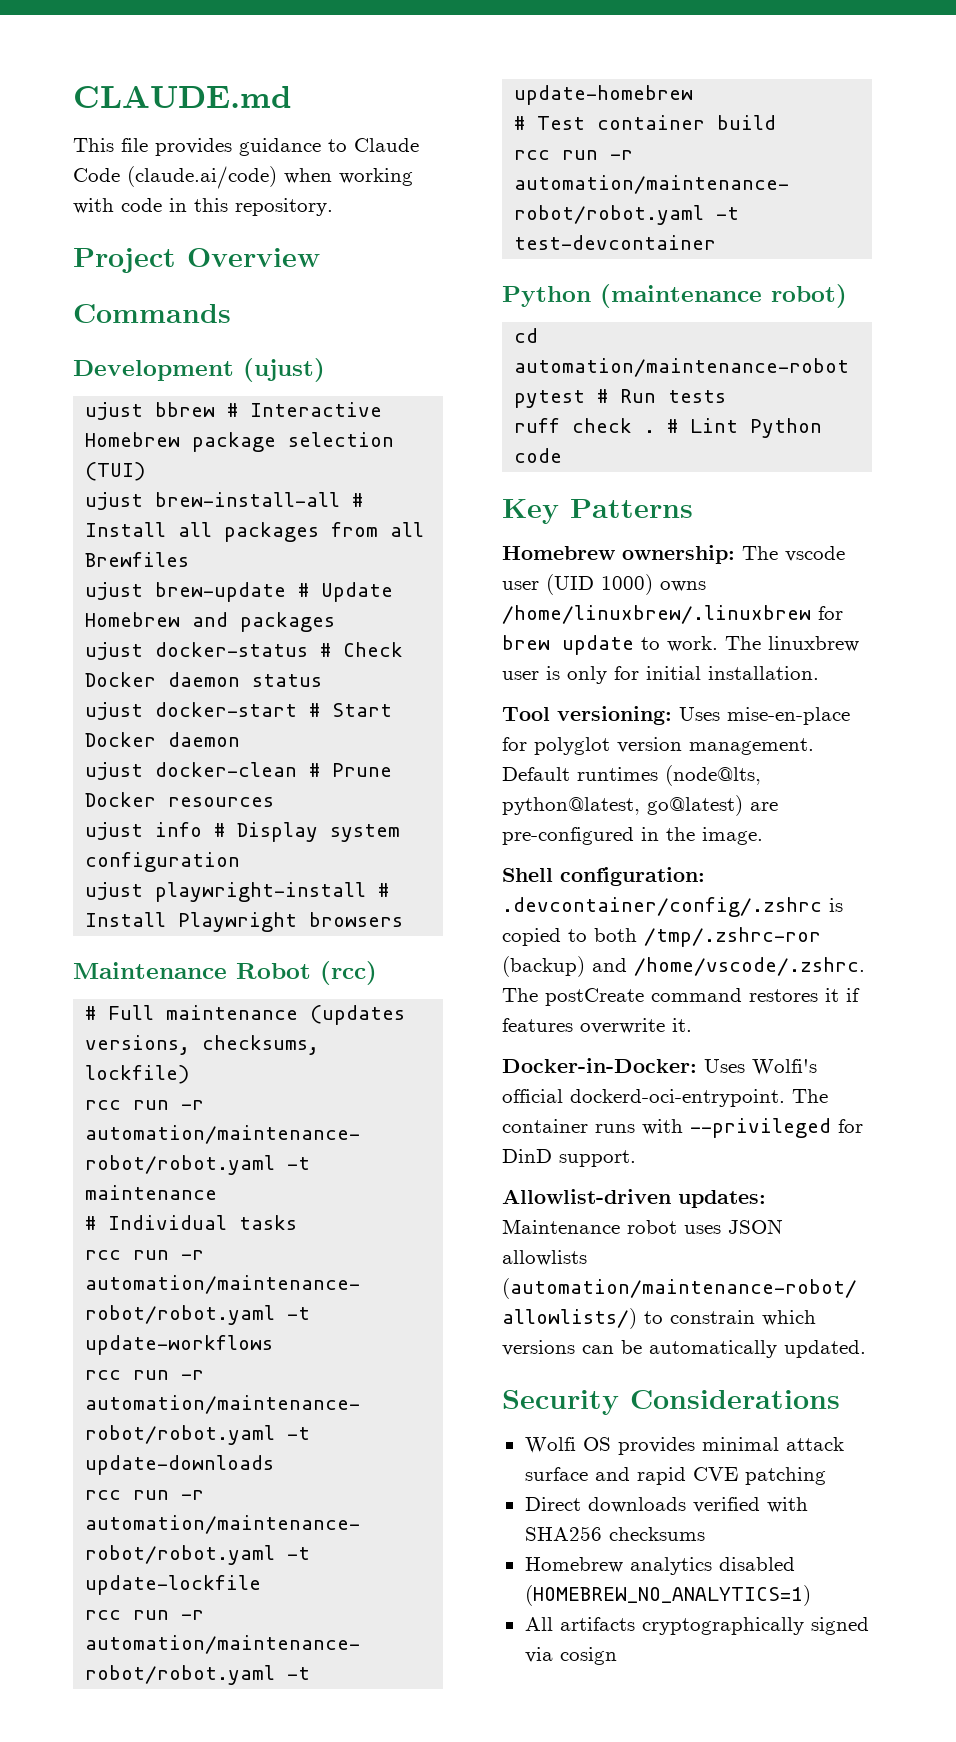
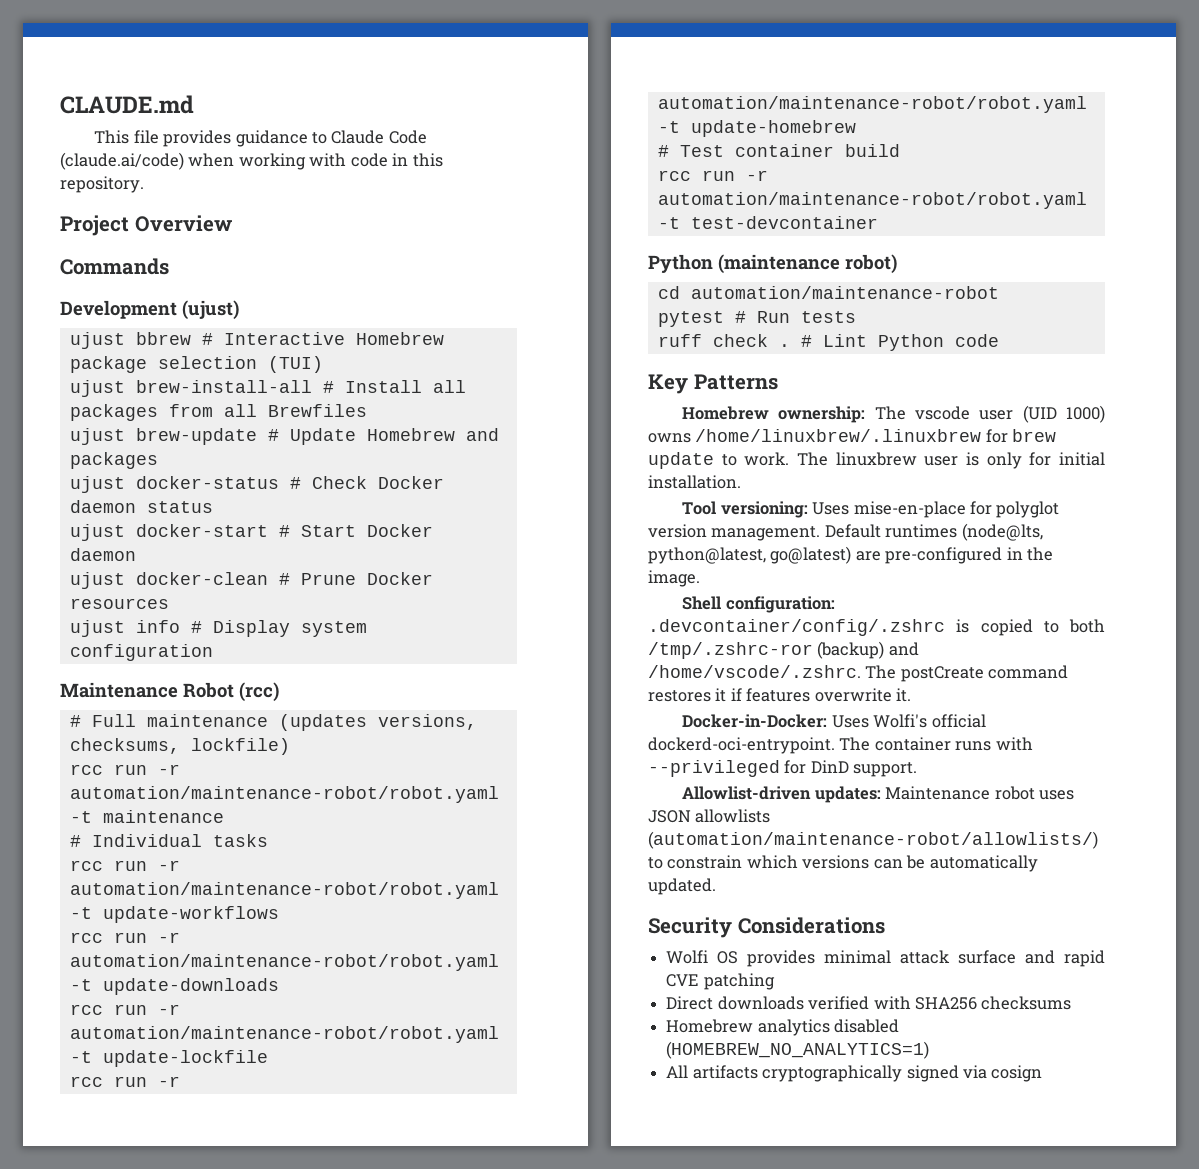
[85,882,390,902] [85,912,404,932] // ujust playwright-install # Install Playwright browsers -> (213, 652) none

